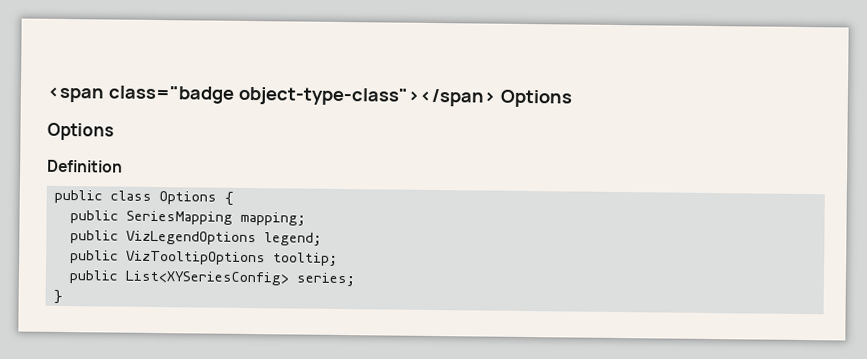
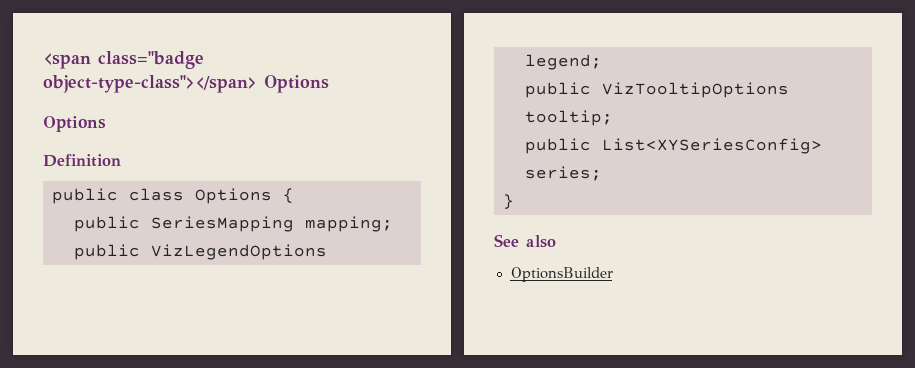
(64, 297) none -> [494,234,556,248] [510,267,613,282] // See also // OptionsBuilder

